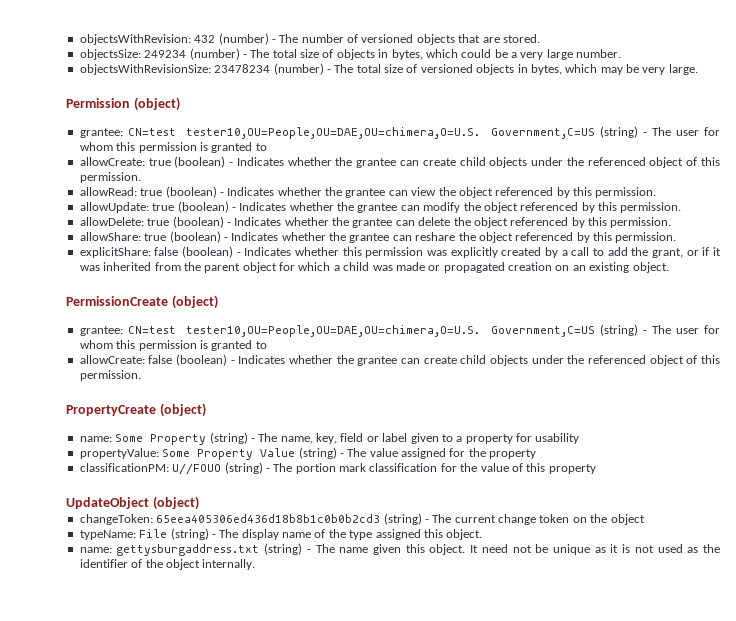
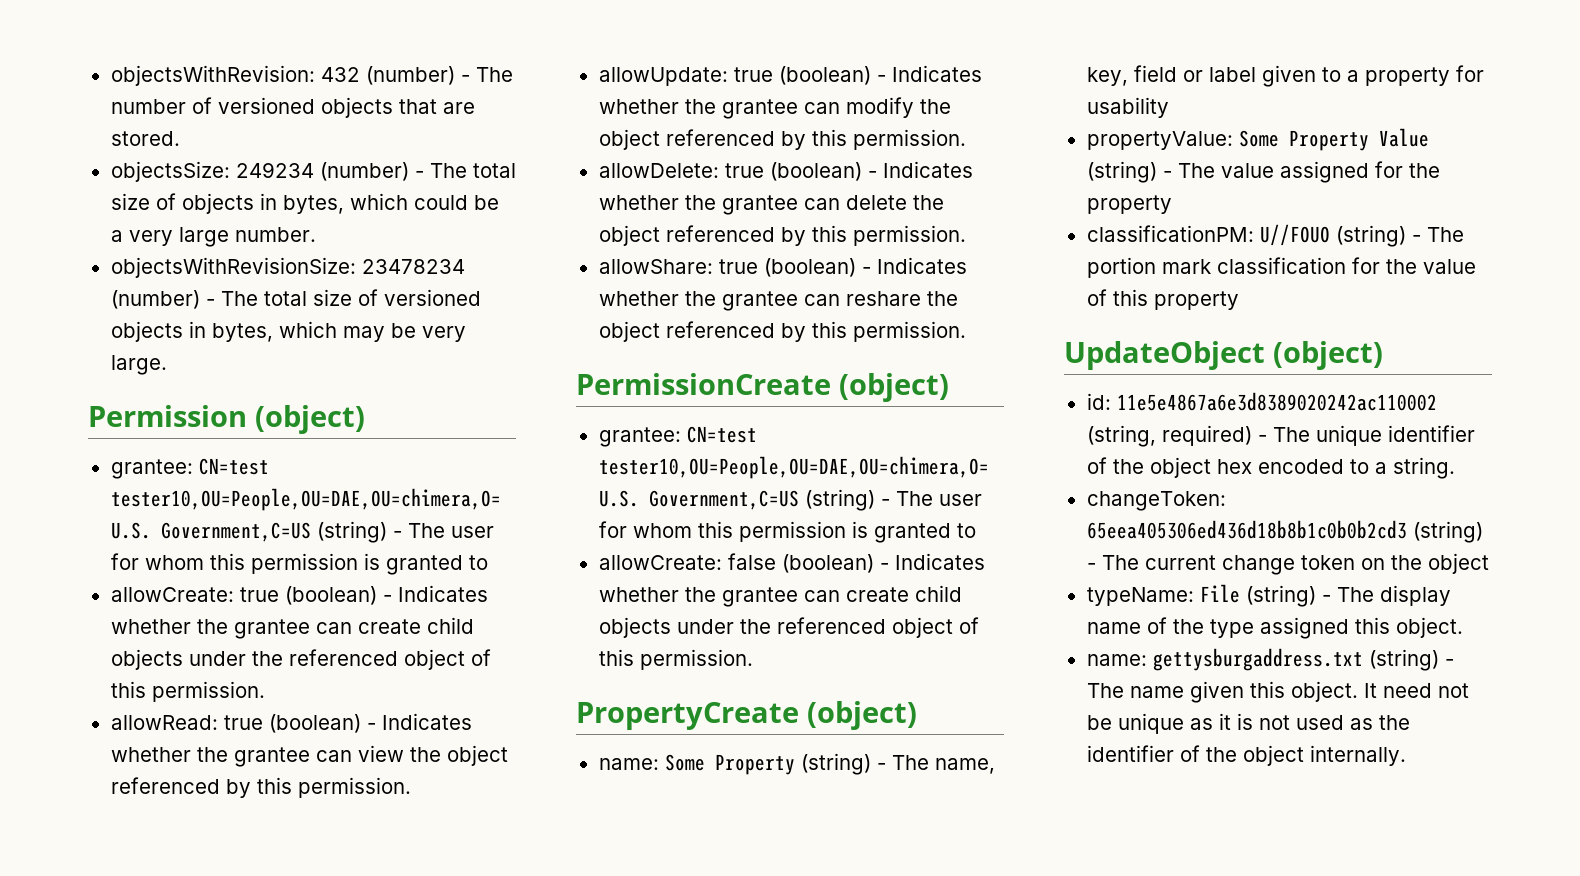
[79,246,722,258] [79,262,669,273] // explicitShare: false (boolean) - Indicates whether this permission was explicitly created by a call to add the grant, or if it was inherited from the parent object for which a child was made or propagated creation on an existing object. -> (966, 331) none
(199, 503) none -> [1086,392,1437,411] [1086,425,1475,447] [1086,457,1455,479] // id: 11e5e4867a6e3d8389020242ac110002 (string, required) - The unique identifier of the object hex encoded to a string.

